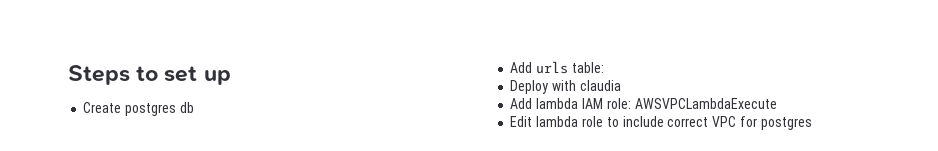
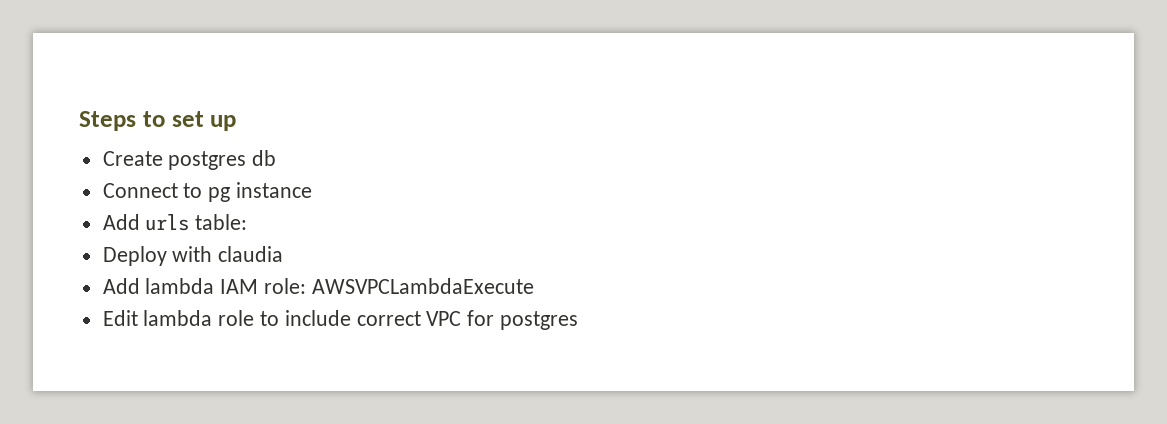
(194, 107) none -> [102,182,313,202] // Connect to pg instance

